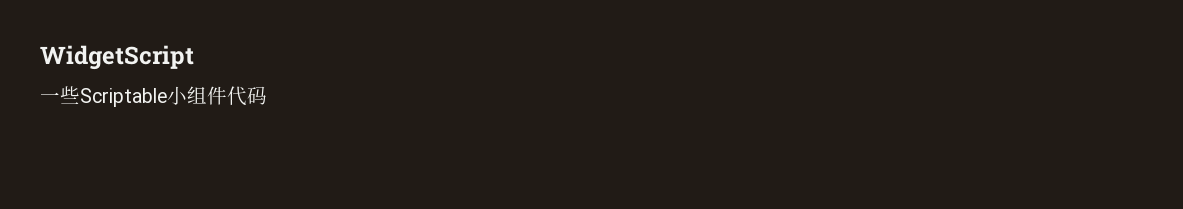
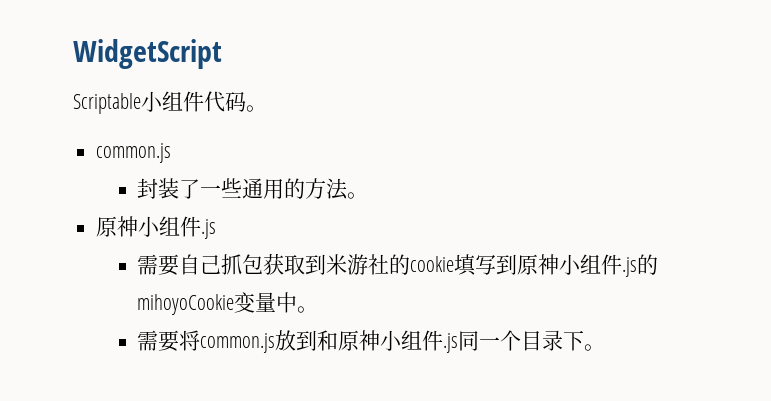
[40,86,80,104] 一些 -> (222, 54) none
(267, 95) none -> [246,105,267,112] [96,143,172,163] [137,178,369,200] [96,216,217,239] [137,253,659,277] [137,292,319,315] [137,330,606,353] 。 // common.js // 封装了一些通用的方法。 // 原神小组件.js // 需要自己抓包获取到米游社的cookie填写到原神小组件.js的mihoyoCookie变量中。 // 需要将common.js放到和原神小组件.js同一个目录下。

